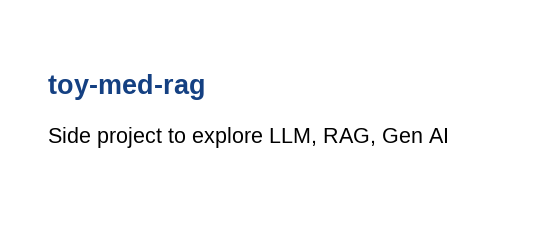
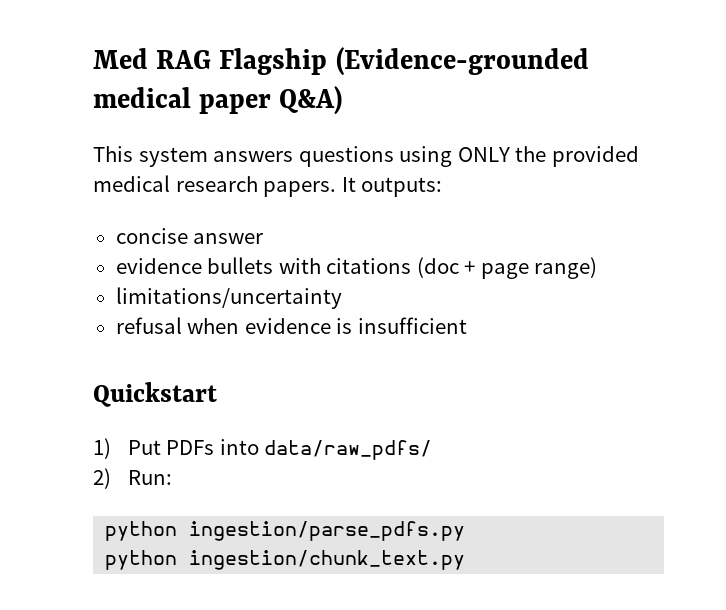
[48,74,206,100] [48,127,449,148] toy-med-rag // Side project to explore LLM, RAG, Gen AI -> [93,47,589,76] [93,86,343,115] [93,146,639,167] [93,175,443,197] [115,228,264,244] [115,257,598,279] [115,287,342,309] [115,317,467,334] [93,382,217,407] [93,438,433,460] [93,468,172,489] [105,521,466,541] [105,550,466,570] Med RAG Flagship (Evidence-grounded medical paper Q&A) // This system answers questions using ONLY the provided medical research papers. It outputs: // concise answer // evidence bullets with citations (doc + page range) // limitations/uncertainty // refusal when evidence is insufficient // Quickstart // 1) Put PDFs into data/raw_pdfs/ // 2) Run: // python ingestion/parse_pdfs.py // python ingestion/chunk_text.py

